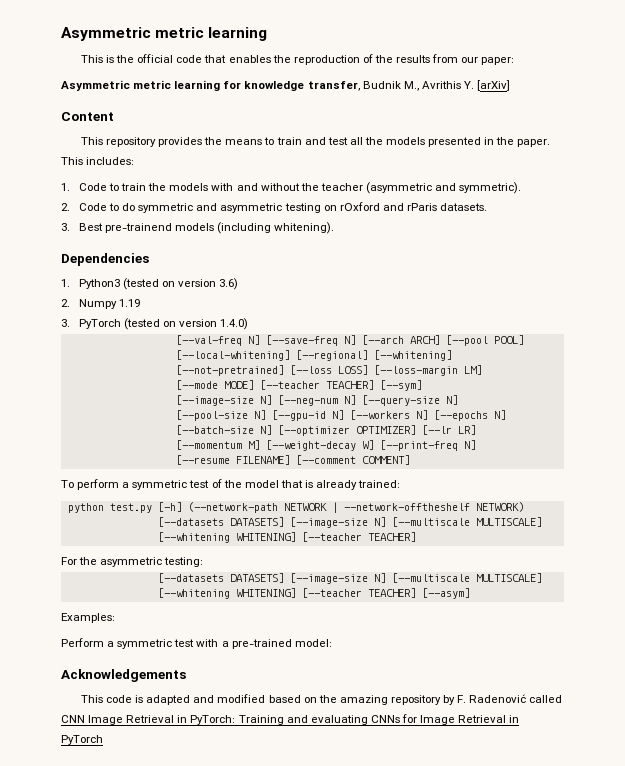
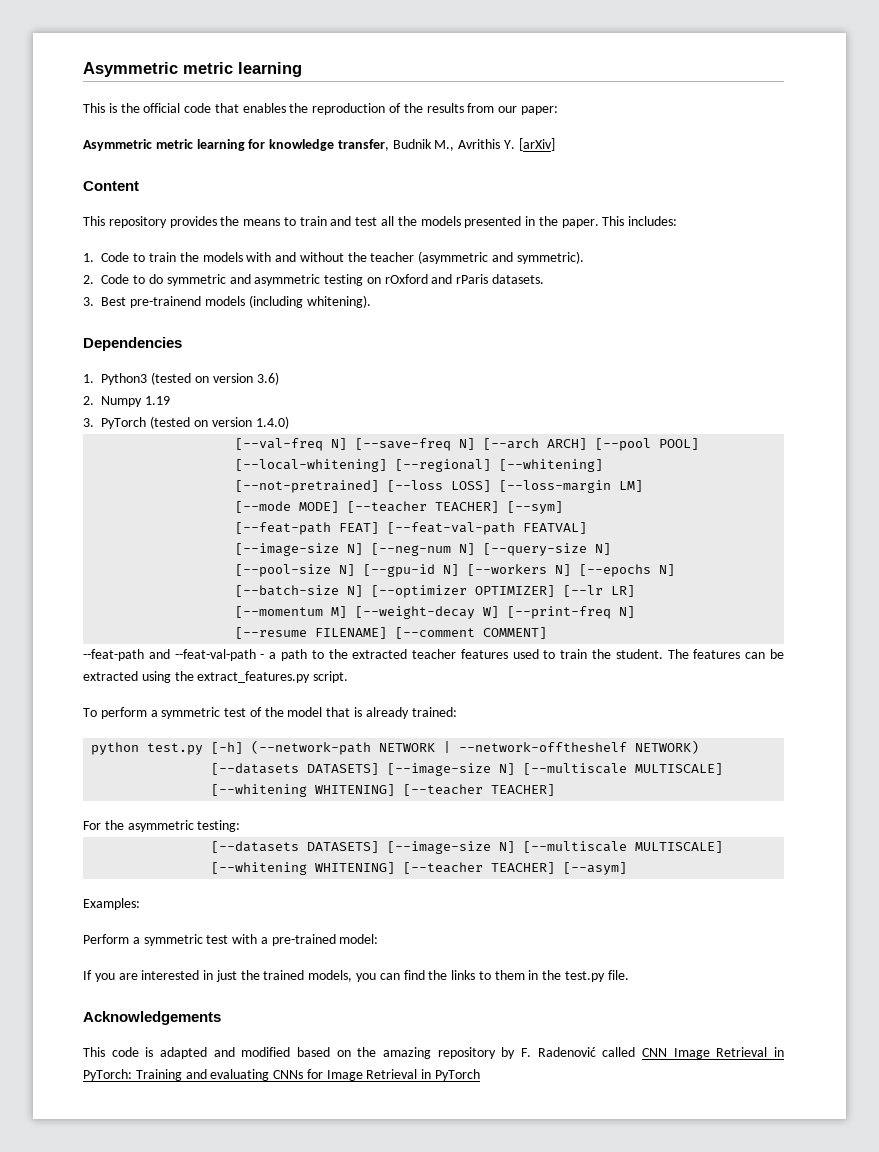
(422, 385) none -> [235,522,588,535] // [--feat-path FEAT] [--feat-val-path FEATVAL]
(410, 460) none -> [83,649,784,661] [83,671,349,683] // --feat-path and --feat-val-path - a path to the extracted teacher features used to train the student. The features can be extracted using the extract_features.py script.
(332, 643) none -> [83,970,629,982] // If you are interested in just the trained models, you can find the links to them in the test.py file.

